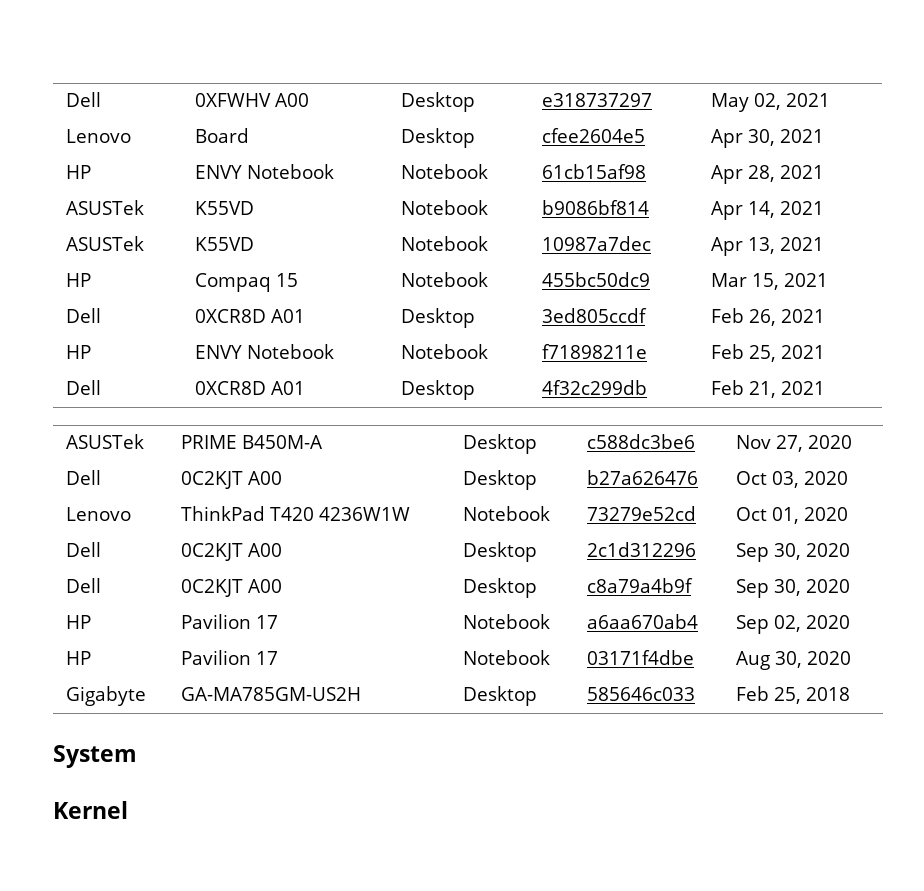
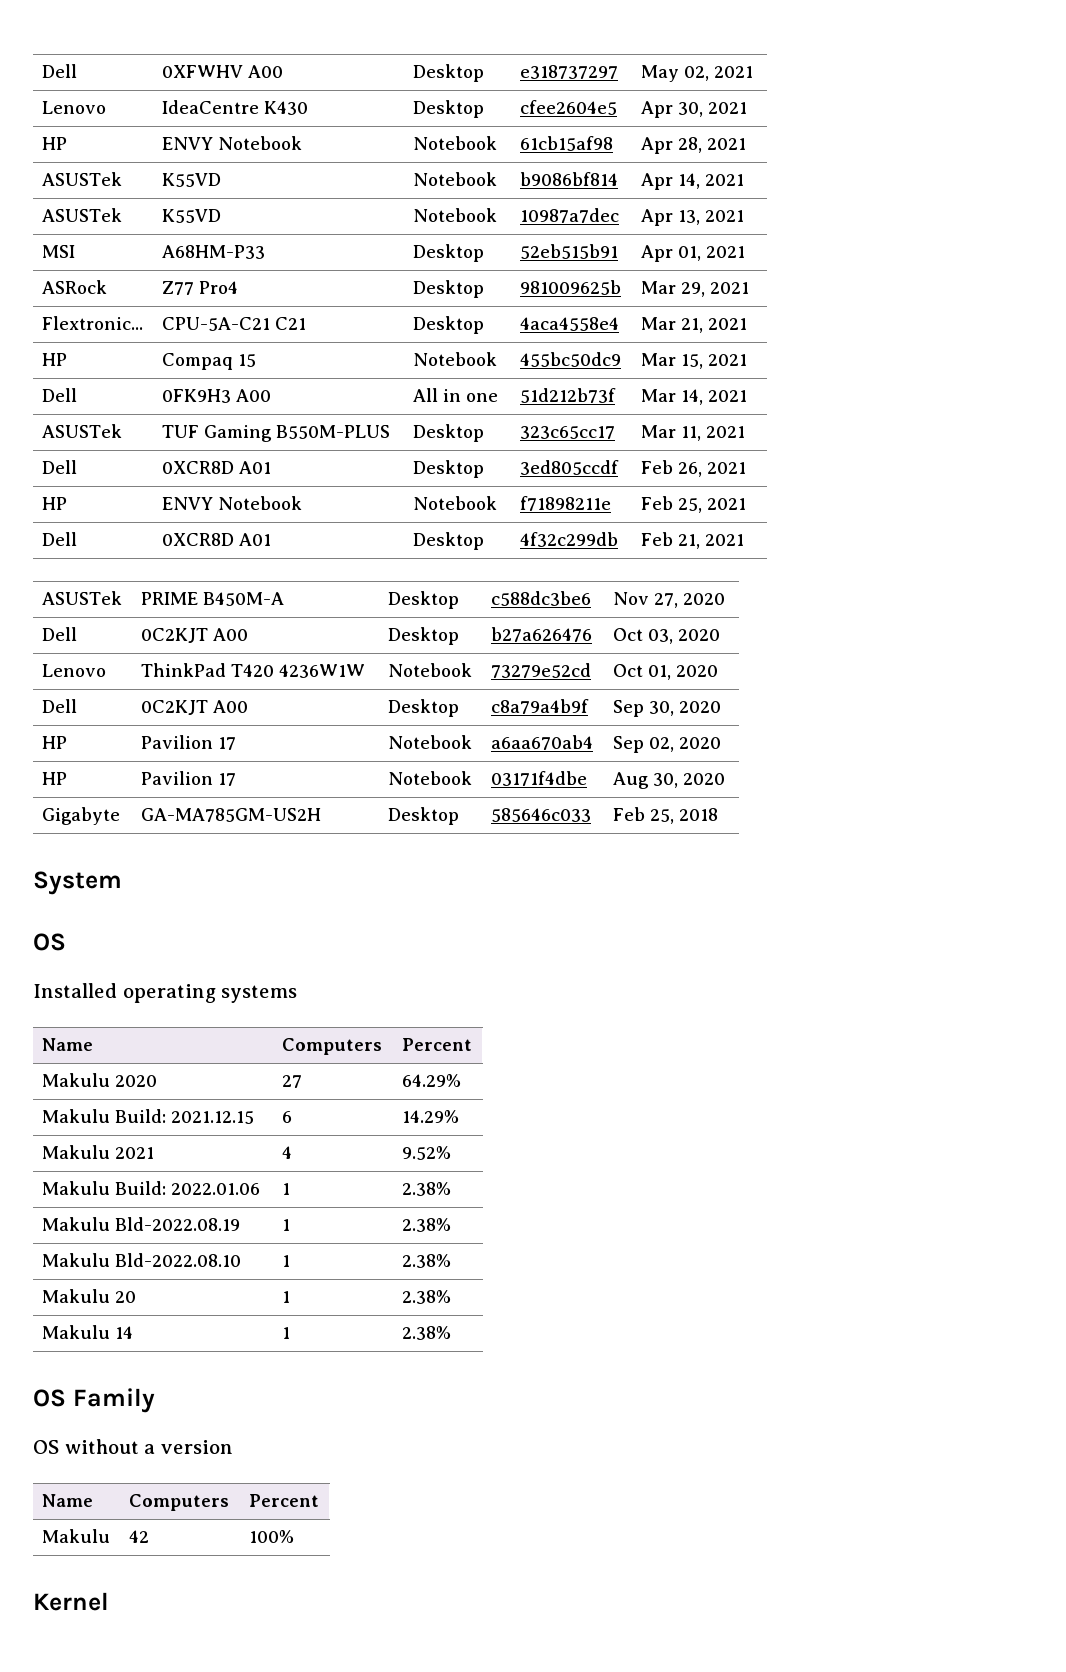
[194,128,249,143] Board -> [162,100,309,115] IdeaCentre K430
(824, 244) none -> [42,245,76,258] [162,245,266,259] [413,244,485,262] [520,244,619,259] [641,245,746,262] [42,280,108,294] [162,281,239,295] [413,280,485,298] [520,280,622,295] [641,281,750,297] [42,316,144,330] [162,317,307,331] [413,316,485,334] [520,317,620,331] [641,317,748,333] // MSI | A68HM-P33 | Desktop | 52eb515b91 | Apr 01, 2021 // ASRock | Z77 Pro4 | Desktop | 981009625b | Mar 29, 2021 // Flextronic... | CPU-5A-C21 C21 | Desktop | 4aca4558e4 | Mar 21, 2021
(828, 280) none -> [42,388,78,402] [162,389,272,403] [413,388,499,402] [520,388,617,403] [641,389,748,405] [42,424,123,438] [162,425,391,442] [413,424,485,442] [520,426,616,439] [641,425,746,441] // Dell | 0FK9H3 A00 | All in one | 51d212b73f | Mar 14, 2021 // ASUSTek | TUF Gaming B550M-PLUS | Desktop | 323c65cc17 | Mar 11, 2021
[65,542,101,557] [180,543,282,561] [462,542,537,562] [586,542,696,557] [735,543,850,562] // Dell | 0C2KJT A00 | Desktop | 2c1d312296 | Sep 30, 2020 -> (719, 671) none
(137, 756) none -> [33,933,66,951] [33,983,298,1003] [42,1038,94,1051] [282,1038,383,1055] [402,1038,473,1051] [42,1073,158,1087] [282,1075,303,1088] [402,1074,462,1087] [42,1109,255,1124] [282,1111,293,1123] [402,1110,460,1123] [42,1145,155,1159] [282,1146,293,1159] [402,1146,452,1160] [42,1181,261,1195] [282,1183,291,1195] [402,1182,452,1196] [42,1217,241,1231] [282,1219,291,1231] [402,1218,452,1232] [42,1253,242,1267] [282,1255,291,1267] [402,1254,452,1268] [42,1289,137,1303] [282,1291,291,1303] [402,1290,452,1304] [42,1325,134,1339] [282,1327,291,1339] [402,1326,452,1340] [33,1388,155,1413] [33,1439,233,1454] [42,1494,94,1507] [129,1494,230,1511] [249,1494,320,1507] [42,1529,111,1543] [129,1530,150,1543] [249,1530,295,1543] // OS // Installed operating systems // Name | Computers | Percent // Makulu 2020 | 27 | 64.29% // Makulu Build: 2021.12.15 | 6 | 14.29% // Makulu 2021 | 4 | 9.52% // Makulu Build: 2022.01.06 | 1 | 2.38% // Makulu Bld-2022.08.19 | 1 | 2.38% // Makulu Bld-2022.08.10 | 1 | 2.38% // Makulu 20 | 1 | 2.38% // Makulu 14 | 1 | 2.38% // OS Family // OS without a version // Name | Computers | Percent // Makulu | 42 | 100%

